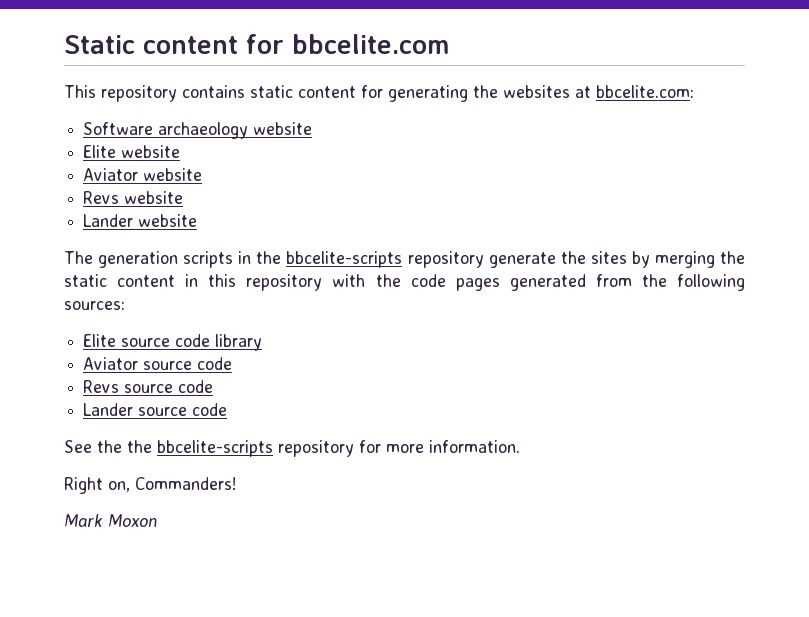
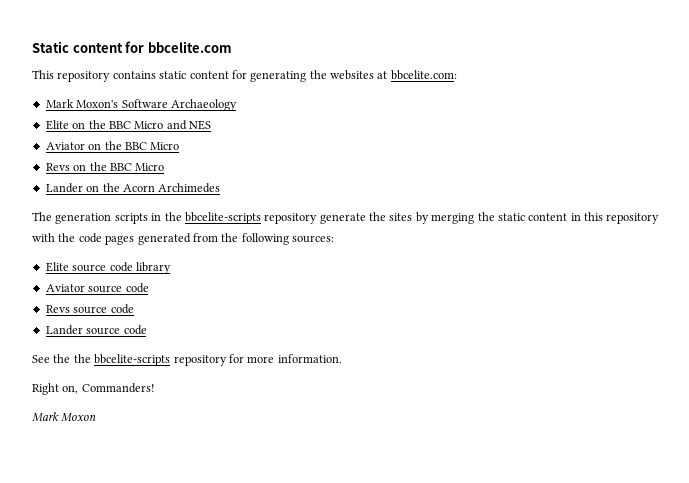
[83,122,313,139] [83,145,181,158] [83,168,203,181] [83,191,184,204] [83,214,198,227] Software archaeology website // Elite website // Aviator website // Revs website // Lander website -> [45,99,237,111] [45,120,211,130] [45,141,180,150] [45,162,165,171] [45,183,221,193] Mark Moxon's Software Archaeology // Elite on the BBC Micro and NES // Aviator on the BBC Micro // Revs on the BBC Micro // Lander on the Acorn Archimedes

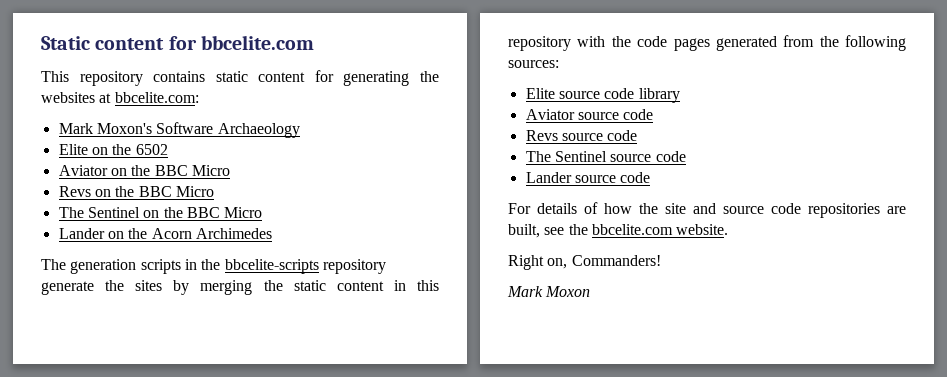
[108,120,211,130] BBC Micro and NES -> [135,144,168,155] 6502
(165, 167) none -> [58,207,263,218] // The Sentinel on the BBC Micro
(134, 309) none -> [525,151,686,162] // The Sentinel source code
[32,354,342,366] See the the bbcelite-scripts repository for more information. -> [508,202,906,218] [508,224,729,238] For details of how the site and source code repositories are built, see the bbcelite.com website.

